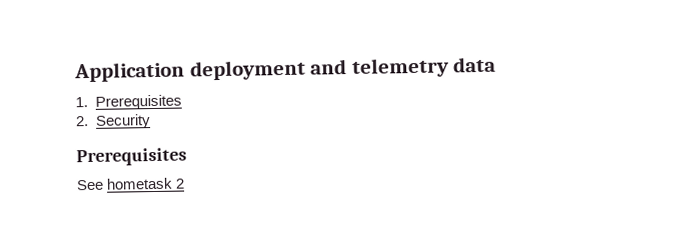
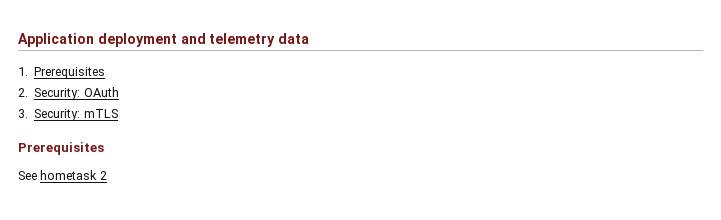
[95,114,152,129] Security -> [34,87,119,100] [18,109,118,121] Security: OAuth // 3. Security: mTLS

